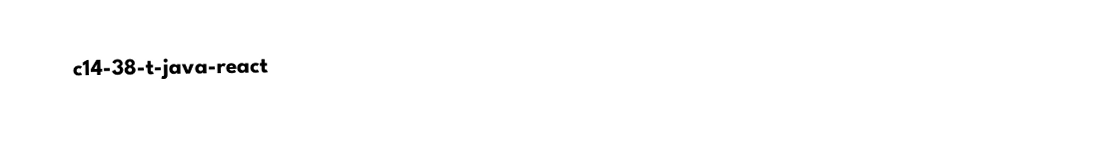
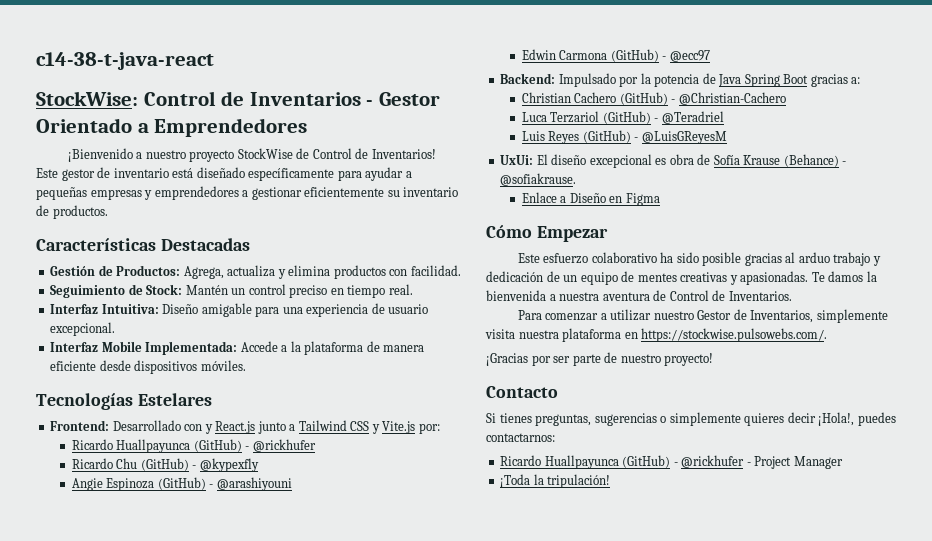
(268, 69) none -> [36,91,440,106] [36,118,308,137] [67,148,436,162] [36,167,412,181] [36,186,459,200] [36,205,108,219] [36,238,250,251] [50,265,461,279] [50,284,413,298] [50,303,429,317] [50,322,116,336] [50,341,425,355] [50,360,246,374] [36,393,212,410] [50,420,440,434] [71,439,316,453] [71,458,259,472] [71,477,292,491] [521,49,710,62] [500,73,861,87] [521,92,786,105] [521,111,724,124] [521,130,727,144] [500,154,847,168] [500,173,577,186] [521,192,660,206] [486,225,608,242] [517,252,881,266] [486,271,877,285] [486,290,792,301] [517,309,888,323] [485,328,828,342] [486,352,714,366] [486,386,558,398] [486,412,896,426] [486,433,555,442] [500,455,843,469] [500,474,611,488] // StockWise: Control de Inventarios - Gestor Orientado a Emprendedores // ¡Bienvenido a nuestro proyecto StockWise de Control de Inventarios! Este gestor de inventario está diseñado específicamente para ayudar a pequeñas empresas y emprendedores a gestionar eficientemente su inventario de productos. // Características Destacadas // Gestión de Productos: Agrega, actualiza y elimina productos con facilidad. // Seguimiento de Stock: Mantén un control preciso en tiempo real. // Interfaz Intuitiva: Diseño amigable para una experiencia de usuario excepcional. // Interfaz Mobile Implementada: Accede a la plataforma de manera eficiente desde dispositivos móviles. // Tecnologías Estelares // Frontend: Desarrollado con y React.js junto a Tailwind CSS y Vite.js por: // Ricardo Huallpayunca (GitHub) - @rickhufer // Ricardo Chu (GitHub) - @kypexfly // Angie Espinoza (GitHub) - @arashiyouni // Edwin Carmona (GitHub) - @ecc97 // Backend: Impulsado por la potencia de Java Spring Boot gracias a: // Christian Cachero (GitHub) - @Christian-Cachero // Luca Terzariol (GitHub) - @Teradriel // Luis Reyes (GitHub) - @LuisGReyesM // UxUi: El diseño excepcional es obra de Sofía Krause (Behance) - @sofiakrause. // Enlace a Diseño en Figma // Cómo Empezar // Este esfuerzo colaborativo ha sido posible gracias al arduo trabajo y dedicación de un equipo de mentes creativas y apasionadas. Te damos la bienvenida a nuestra aventura de Control de Inventarios. // Para comenzar a utilizar nuestro Gestor de Inventarios, simplemente visita nuestra plataforma en https://stockwise.pulsowebs.com/. // ¡Gracias por ser parte de nuestro proyecto! // Contacto // Si tienes preguntas, sugerencias o simplemente quieres decir ¡Hola!, puedes contactarnos: // Ricardo Huallpayunca (GitHub) - @rickhufer - Project Manager // ¡Toda la tripulación!

